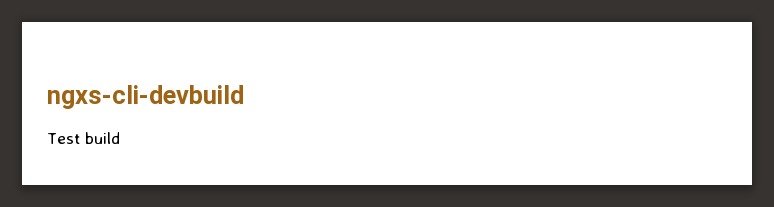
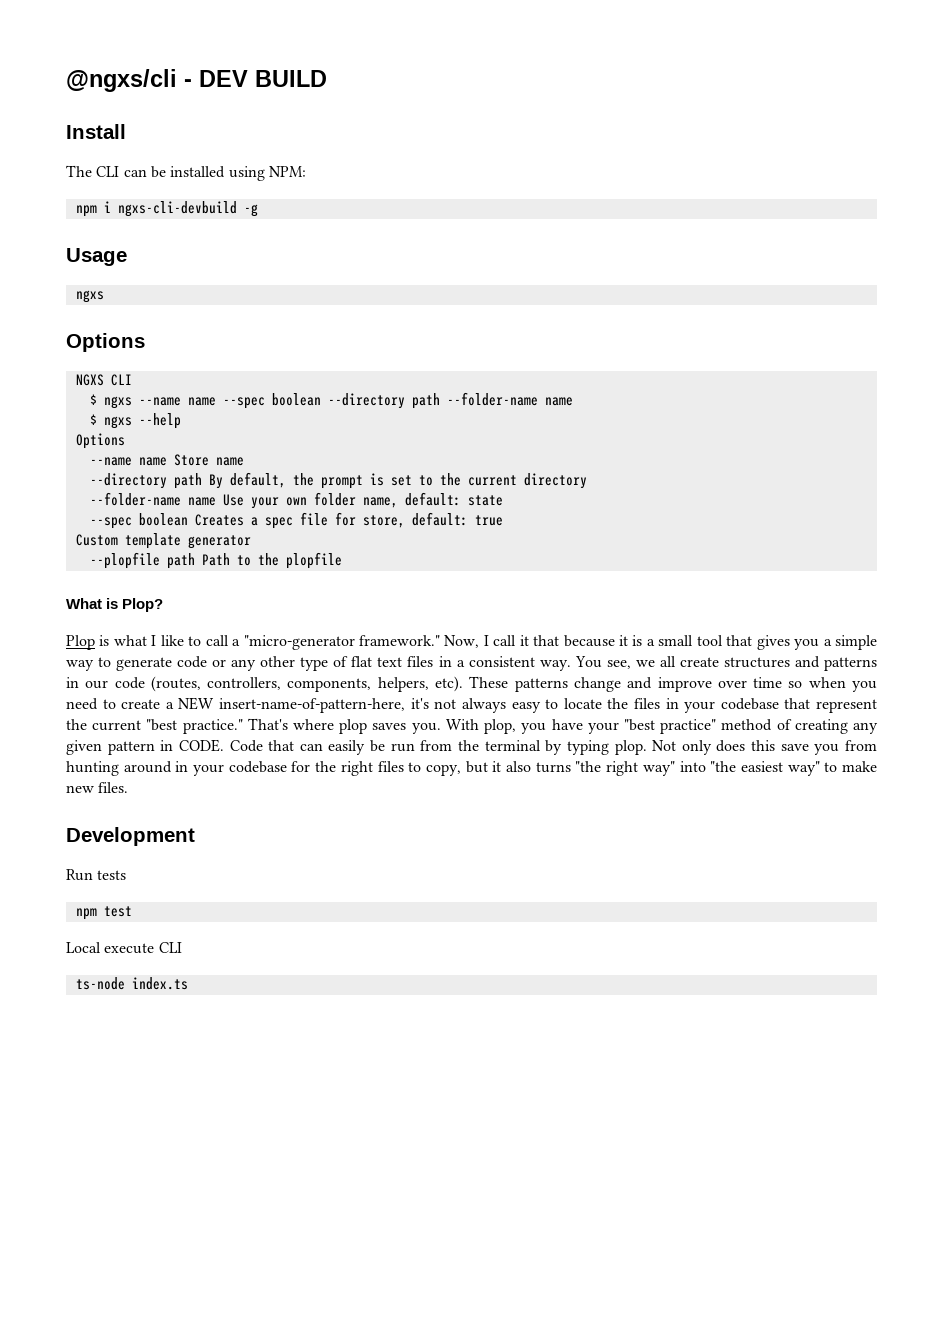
[47,85,244,109] [47,132,120,144] ngxs-cli-devbuild // Test build -> [66,69,327,92] [66,124,126,139] [66,165,306,181] [75,201,258,217] [66,248,127,266] [75,290,104,303] [66,333,145,352] [75,374,132,386] [89,392,573,409] [89,413,181,429] [75,433,125,449] [89,454,244,466] [89,472,587,489] [89,492,503,509] [89,512,503,529] [75,533,251,549] [89,552,342,569] [66,598,164,612] [66,635,878,650] [66,656,878,671] [66,676,877,692] [66,697,877,713] [66,718,879,734] [66,739,877,755] [66,761,877,776] [66,782,129,793] [66,827,195,846] [66,869,127,881] [75,906,132,920] [66,942,182,954] [75,977,188,990] @ngxs/cli - DEV BUILD // Install // The CLI can be installed using NPM: // npm i ngxs-cli-devbuild -g // Usage // ngxs // Options // NGXS CLI // $ ngxs --name name --spec boolean --directory path --folder-name name // $ ngxs --help // Options // --name name Store name // --directory path By default, the prompt is set to the current directory // --folder-name name Use your own folder name, default: state // --spec boolean Creates a spec file for store, default: true // Custom template generator // --plopfile path Path to the plopfile // What is Plop? // Plop is what I like to call a "micro-generator framework." Now, I call it that because it is a small tool that gives you a simple way to generate code or any other type of flat text files in a consistent way. You see, we all create structures and patterns in our code (routes, controllers, components, helpers, etc). These patterns change and improve over time so when you need to create a NEW insert-name-of-pattern-here, it's not always easy to locate the files in your codebase that represent the current "best practice." That's where plop saves you. With plop, you have your "best practice" method of creating any given pattern in CODE. Code that can easily be run from the terminal by typing plop. Not only does this save you from hunting around in your codebase for the right files to copy, but it also turns "the right way" into "the easiest way" to make new files. // Development // Run tests // npm test // Local execute CLI // ts-node index.ts

